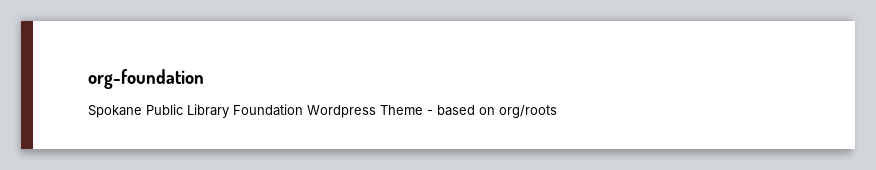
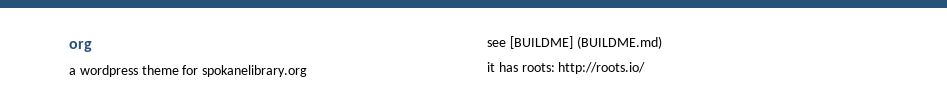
[88,69,204,89] [88,104,557,118] org-foundation // Spokane Public Library Foundation Wordpress Theme - based on org/roots -> [69,41,92,52] [69,65,308,77] [487,36,662,49] [487,62,646,74] org // a wordpress theme for spokanelibrary.org // see [BUILDME] (BUILDME.md) // it has roots: http://roots.io/

